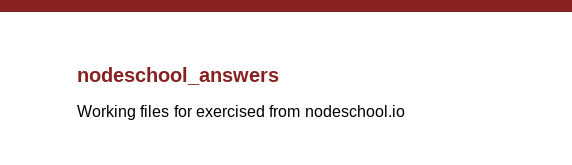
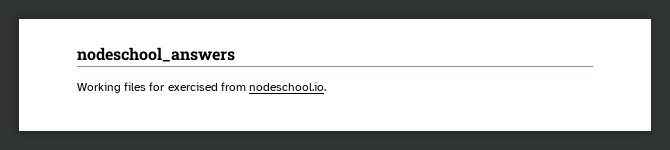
[304,105,405,117] nodeschool.io -> [249,82,327,91] nodeschool.io.

